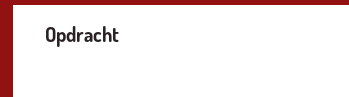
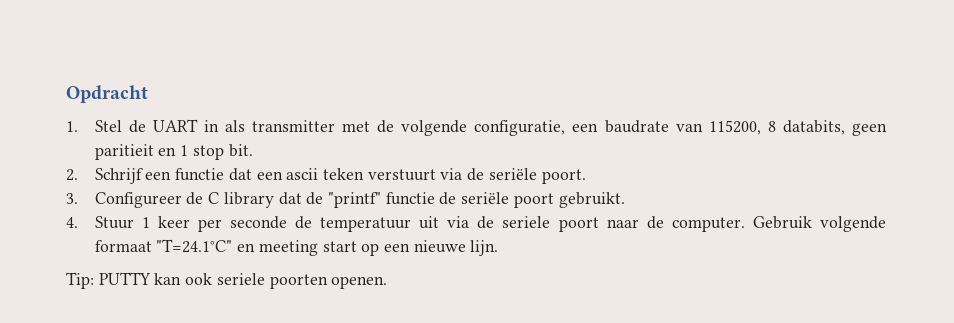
(119, 36) none -> [66,119,888,136] [94,144,253,160] [66,168,586,184] [66,192,625,208] [66,216,887,232] [94,239,499,256] [66,272,388,289] // 1. Stel de UART in als transmitter met de volgende configuratie, een baudrate van 115200, 8 databits, geen paritieit en 1 stop bit. // 2. Schrijf een functie dat een ascii teken verstuurt via de seriële poort. // 3. Configureer de C library dat de "printf" functie de seriële poort gebruikt. // 4. Stuur 1 keer per seconde de temperatuur uit via de seriele poort naar de computer. Gebruik volgende formaat "T=24.1°C" en meeting start op een nieuwe lijn. // Tip: PUTTY kan ook seriele poorten openen.

